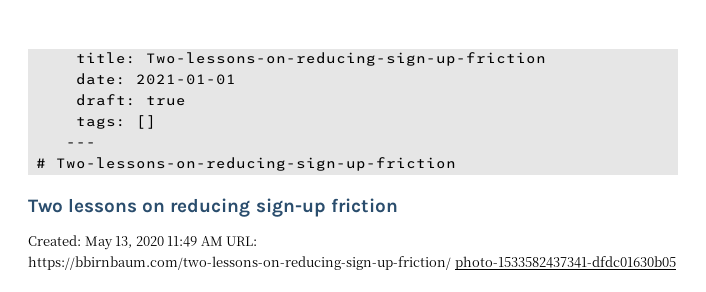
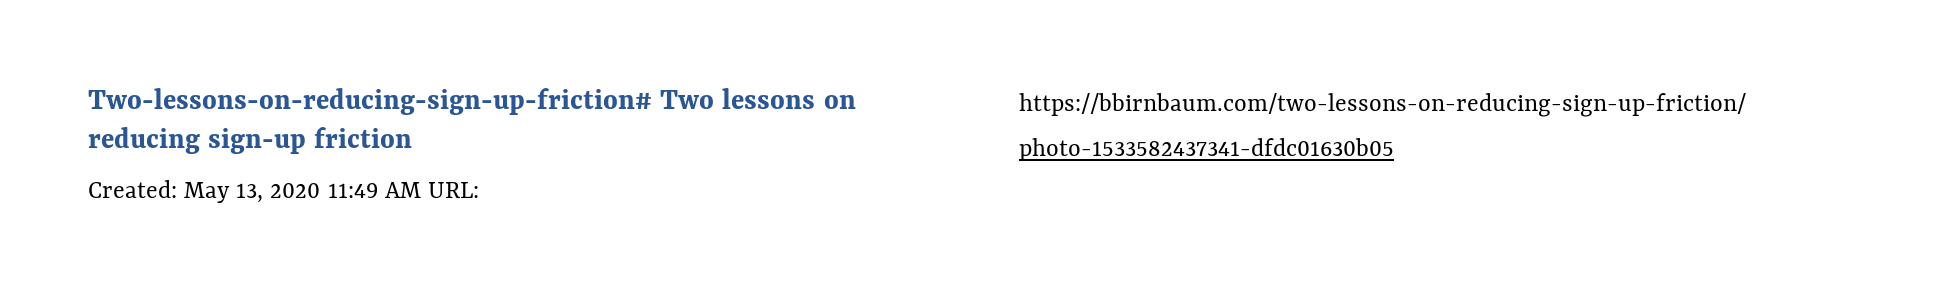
[75,52,546,66] [75,73,236,85] [75,94,186,106] [75,115,156,129] [65,142,96,147] [35,157,456,171] title: Two-lessons-on-reducing-sign-up-friction // date: 2021-01-01 // draft: true // tags: [] // --- // # Two-lessons-on-reducing-sign-up-friction // -> [88,88,652,115] Two-lessons-on-reducing-sign-up-friction#

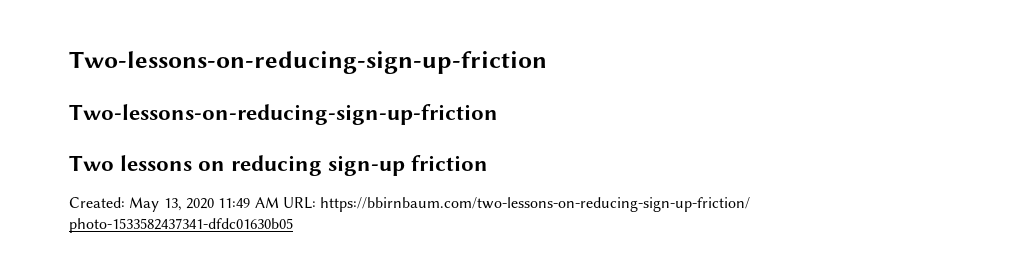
[88,88,652,115] Two-lessons-on-reducing-sign-up-friction# -> [69,51,547,74] [69,104,498,125] Two-lessons-on-reducing-sign-up-friction // Two-lessons-on-reducing-sign-up-friction //

